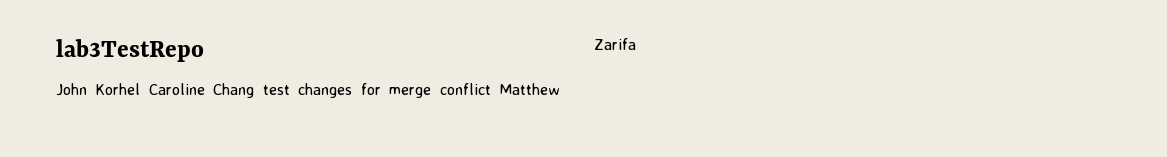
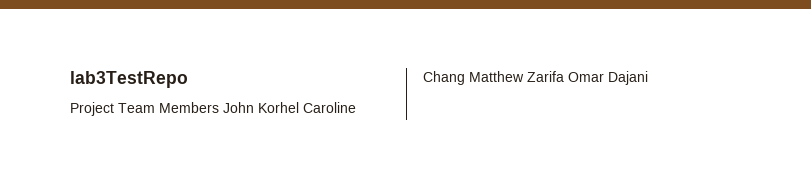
(204, 50) none -> [70,102,219,116] Project Team Members
[262,83,561,98] [594,38,636,50] test changes for merge conflict Matthew Zarifa -> [469,71,648,85] Matthew Zarifa Omar Dajani

